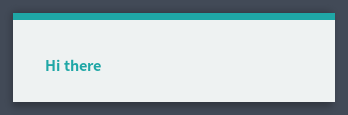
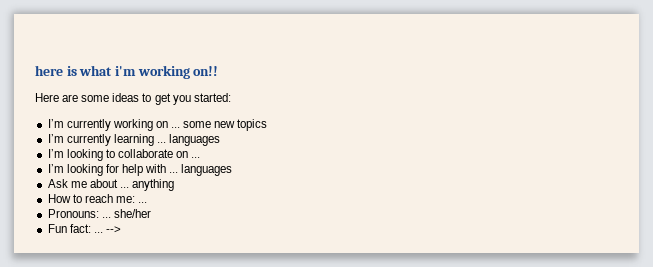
[45,59,101,71] Hi there -> [35,65,219,79] [35,93,231,105] [47,119,268,131] [47,134,221,146] [47,149,201,161] [47,164,233,176] [47,179,175,191] [47,194,148,203] [47,209,151,218] [47,224,121,233] here is what i'm working on!! // Here are some ideas to get you started: // I’m currently working on ... some new topics // I’m currently learning ... languages // I’m looking to collaborate on ... // I’m looking for help with ... languages // Ask me about ... anything // How to reach me: ... // Pronouns: ... she/her // Fun fact: ... -->

